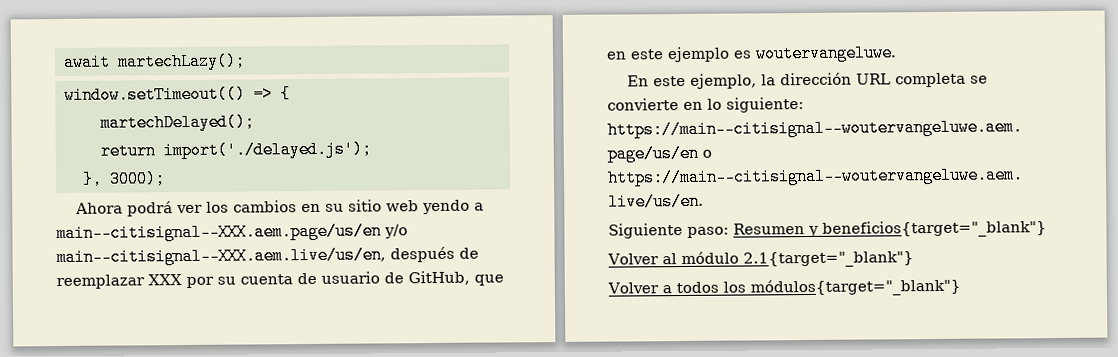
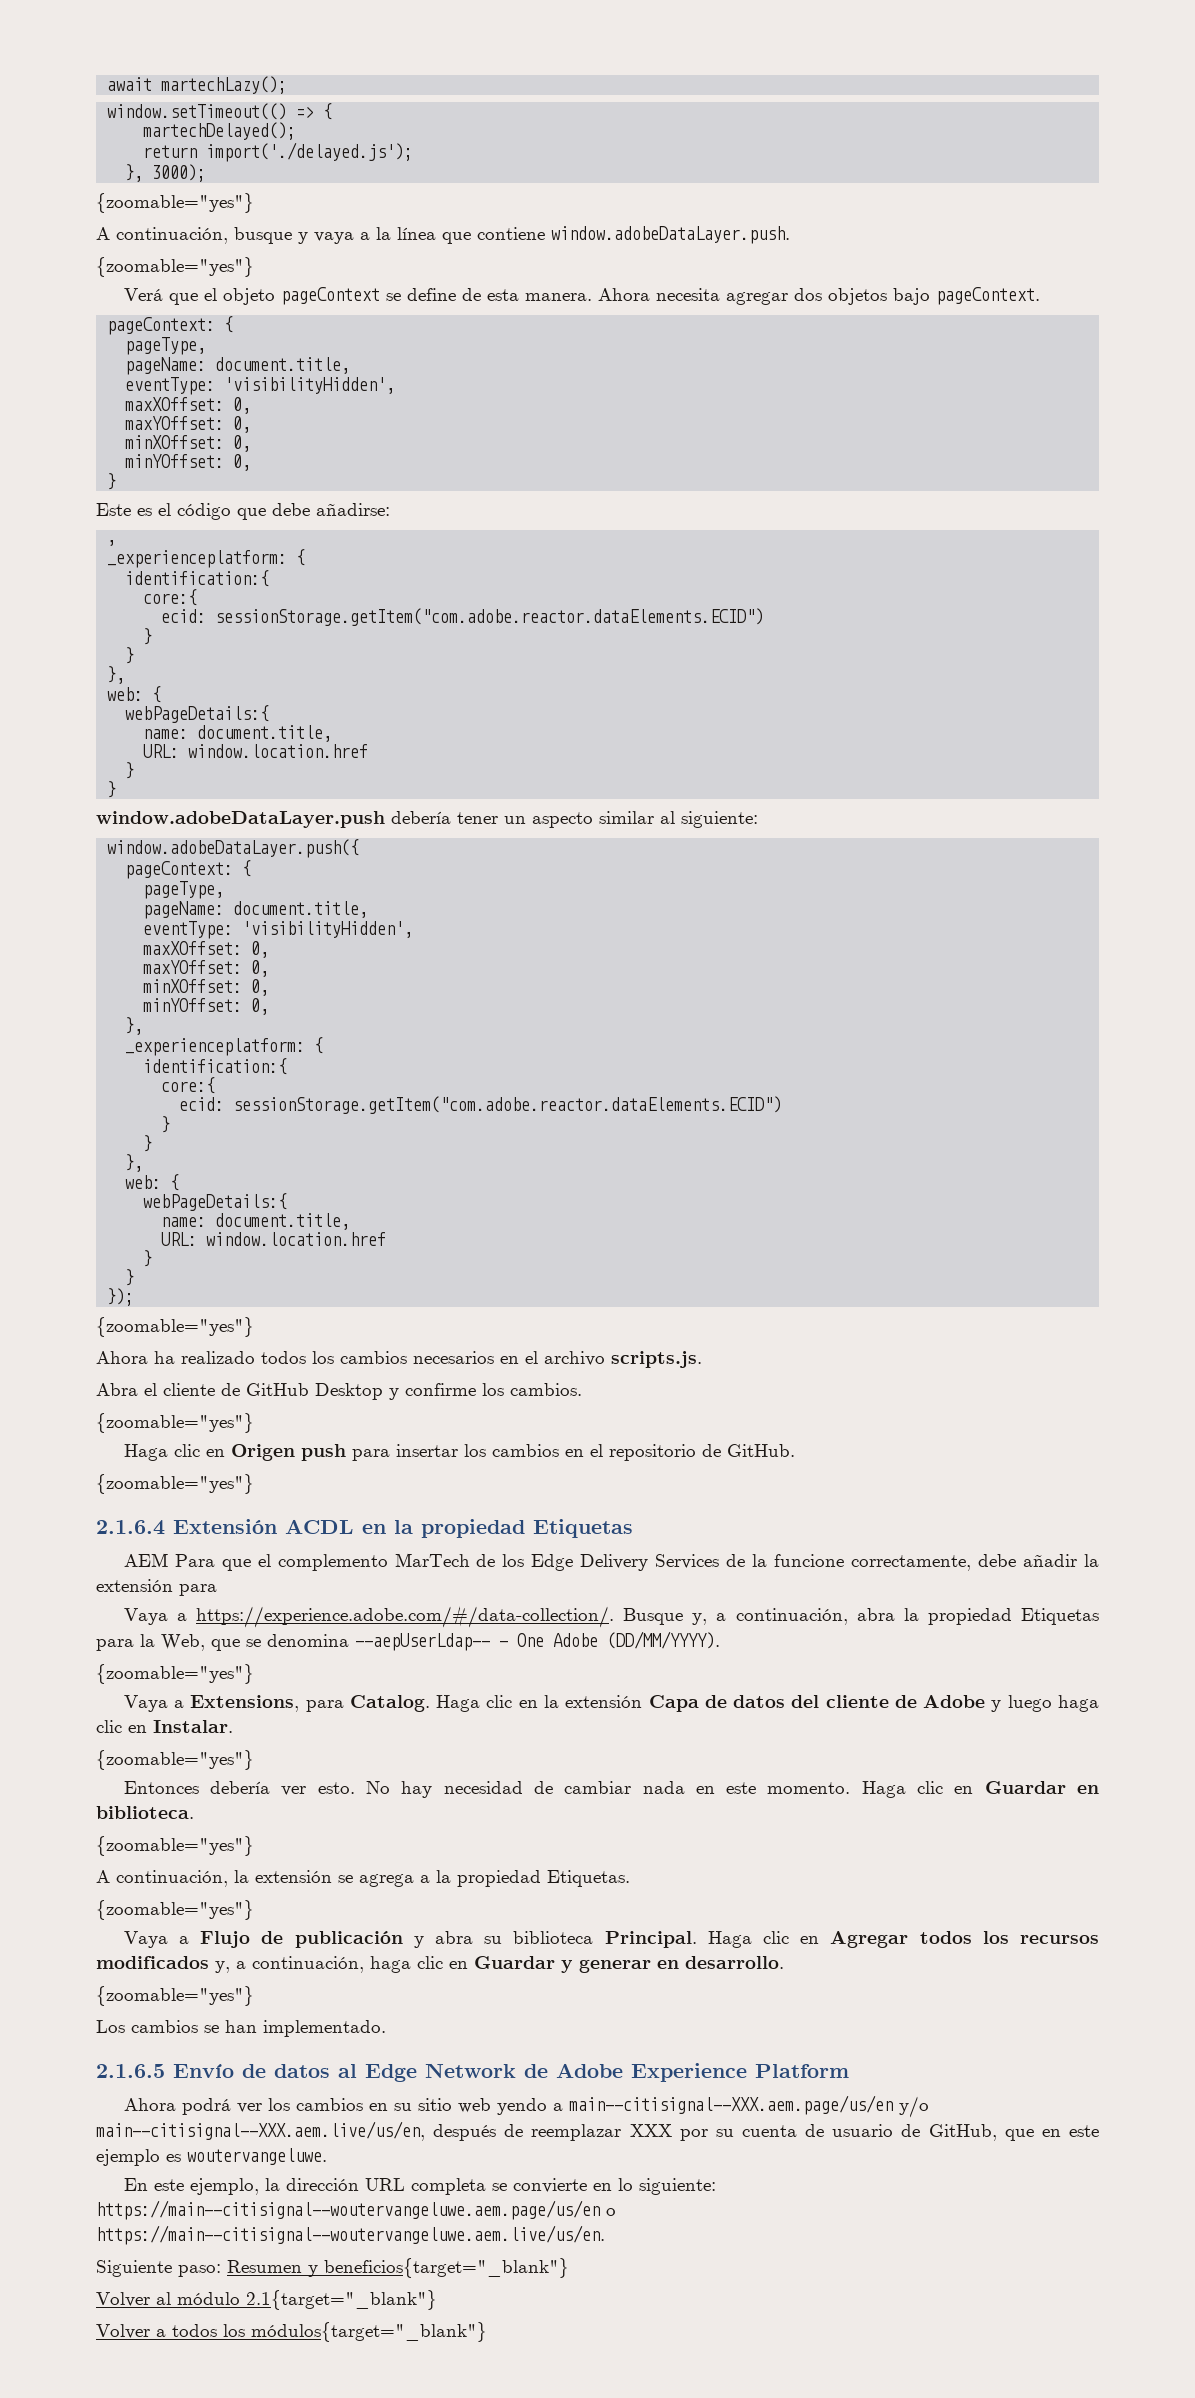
(166, 179) none -> [96,193,254,213] [96,226,790,244] [96,257,254,277] [123,287,1040,305] [107,316,234,335] [125,337,207,355] [125,357,351,375] [125,377,396,395] [125,397,252,414] [125,416,252,433] [125,435,252,452] [125,454,252,471] [107,473,117,490] [96,503,390,520] [107,540,117,546] [107,549,306,568] [125,570,270,587] [143,589,198,606] [161,608,765,626] [143,628,153,645] [125,647,135,664] [107,666,126,684] [107,686,162,703] [125,705,270,723] [143,725,333,742] [143,744,369,758] [125,762,135,779] [107,781,117,798] [96,811,758,828] [107,839,360,858] [125,860,252,879] [143,881,225,899] [143,901,369,919] [143,921,414,939] [143,941,270,958] [143,960,270,977] [143,979,270,996] [143,998,270,1015] [125,1017,144,1035] [125,1037,324,1056] [143,1058,288,1075] [161,1077,216,1094] [179,1096,783,1114] [161,1116,171,1133] [143,1135,153,1152] [125,1154,144,1172] [125,1174,180,1191] [143,1193,288,1211] [161,1213,351,1230] [161,1232,387,1246] [143,1250,153,1267] [125,1269,135,1286] [107,1288,135,1306] [96,1317,254,1337] [96,1351,702,1368] [96,1383,582,1400] [96,1413,254,1433] [123,1444,795,1461] [96,1474,254,1494] [96,1519,633,1538] [123,1553,1099,1571] [96,1579,217,1596] [123,1606,1099,1628] [96,1631,720,1651] [96,1664,254,1684] [123,1695,1100,1712] [96,1720,233,1733] [96,1750,254,1770] [123,1781,1099,1798] [96,1806,194,1819] [96,1836,254,1856] [96,1870,630,1887] [96,1900,254,1920] [123,1931,1100,1948] [96,1956,784,1973] [96,1986,254,2006] [96,2020,386,2037] [96,2063,849,2082] // {zoomable="yes"} // A continuación, busque y vaya a la línea que contiene window.adobeDataLayer.push. // {zoomable="yes"} // Verá que el objeto pageContext se define de esta manera. Ahora necesita agregar dos objetos bajo pageContext. // pageContext: { // pageType, // pageName: document.title, // eventType: 'visibilityHidden', // maxXOffset: 0, // maxYOffset: 0, // minXOffset: 0, // minYOffset: 0, // } // Este es el código que debe añadirse: // , // _experienceplatform: { // identification:{ // core:{ // ecid: sessionStorage.getItem("com.adobe.reactor.dataElements.ECID") // } // } // }, // web: { // webPageDetails:{ // name: document.title, // URL: window.location.href // } // } // window.adobeDataLayer.push debería tener un aspecto similar al siguiente: // window.adobeDataLayer.push({ // pageContext: { // pageType, // pageName: document.title, // eventType: 'visibilityHidden', // maxXOffset: 0, // maxYOffset: 0, // minXOffset: 0, // minYOffset: 0, // }, // _experienceplatform: { // identification:{ // core:{ // ecid: sessionStorage.getItem("com.adobe.reactor.dataElements.ECID") // } // } // }, // web: { // webPageDetails:{ // name: document.title, // URL: window.location.href // } // } // }); // {zoomable="yes"} // Ahora ha realizado todos los cambios necesarios en el archivo scripts.js. // Abra el cliente de GitHub Desktop y confirme los cambios. // {zoomable="yes"} // Haga clic en Origen push para insertar los cambios en el repositorio de GitHub. // {zoomable="yes"} // 2.1.6.4 Extensión ACDL en la propiedad Etiquetas // AEM Para que el complemento MarTech de los Edge Delivery Services de la funcione correctamente, debe añadir la extensión para // Vaya a https://experience.adobe.com/#/data-collection/. Busque y, a continuación, abra la propiedad Etiquetas para la Web, que se denomina --aepUserLdap-- - One Adobe (DD/MM/YYYY). // {zoomable="yes"} // Vaya a Extensions, para Catalog. Haga clic en la extensión Capa de datos del cliente de Adobe y luego haga clic en Instalar. // {zoomable="yes"} // Entonces debería ver esto. No hay necesidad de cambiar nada en este momento. Haga clic en Guardar en biblioteca. // {zoomable="yes"} // A continuación, la extensión se agrega a la propiedad Etiquetas. // {zoomable="yes"} // Vaya a Flujo de publicación y abra su biblioteca Principal. Haga clic en Agregar todos los recursos modificados y, a continuación, haga clic en Guardar y generar en desarrollo. // {zoomable="yes"} // Los cambios se han implementado. // 2.1.6.5 Envío de datos al Edge Network de Adobe Experience Platform

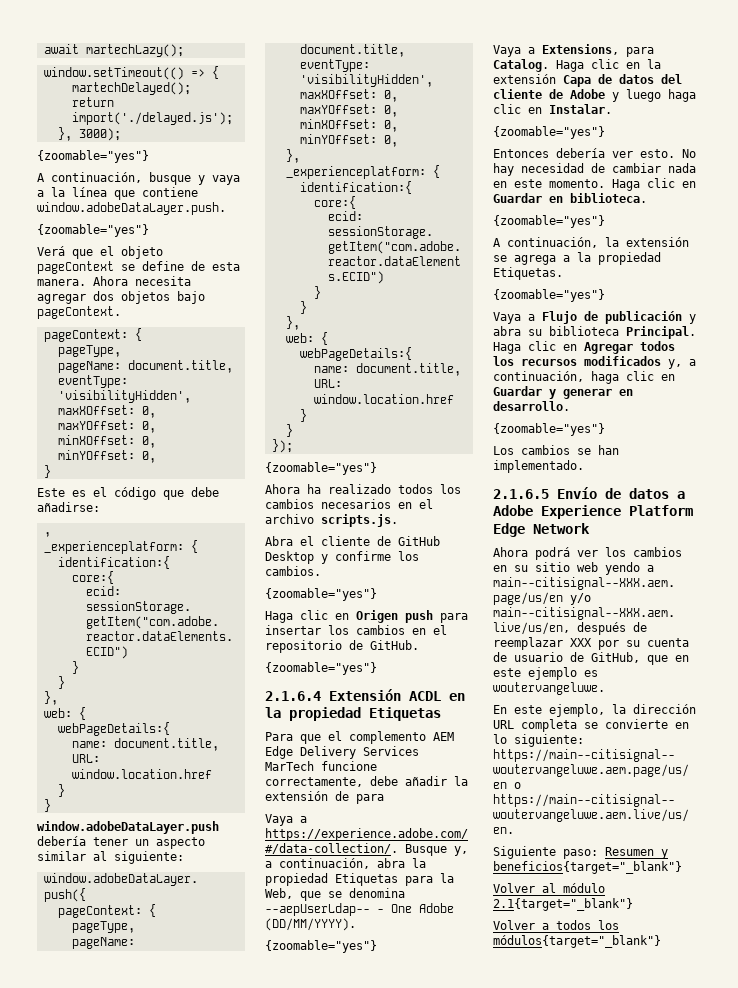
[123,1553,168,1567] AEM -> (441, 714) none
[394,1553,525,1567] MarTech de los -> [433,732,454,741] AEM
[726,1554,768,1567] de la -> [265,761,314,771] MarTech
(173, 1585) none -> [335,791,349,801] de
[338,2063,548,2082] al Edge Network de -> [677,491,685,499] a
(849, 2071) none -> [493,523,590,537] Edge Network

